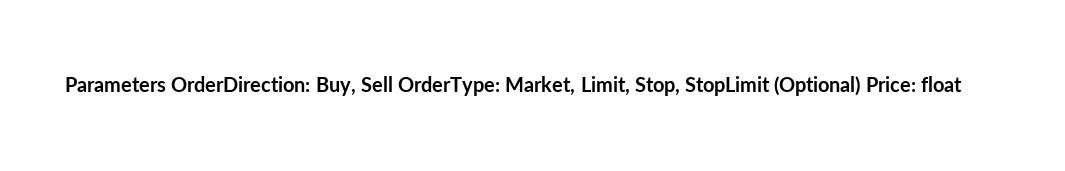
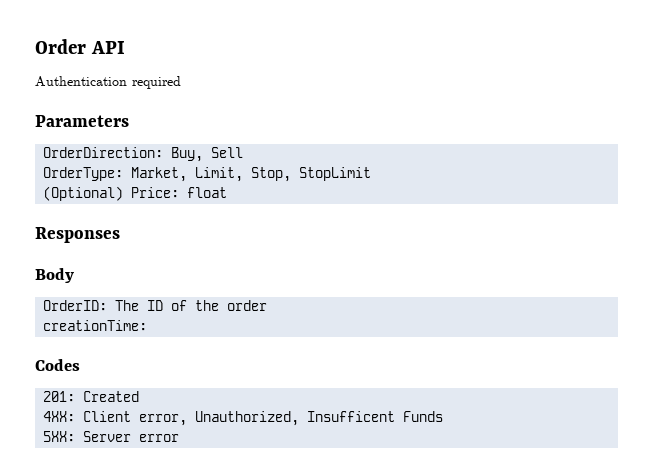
(65, 84) none -> [35,39,125,54] [35,76,181,89] Order API // Authentication required //
(166, 84) none -> (129, 121) //
(393, 84) none -> (244, 152) //
(771, 86) none -> (372, 174) //
(962, 84) none -> [35,227,120,243] [35,268,74,283] [43,300,268,311] [43,320,148,331] [35,359,80,371] [43,391,140,402] [43,411,444,426] [43,431,180,442] // Responses // Body // OrderID: The ID of the order // creationTime: // Codes // 201: Created // 4XX: Client error, Unauthorized, Insufficent Funds // 5XX: Server error

